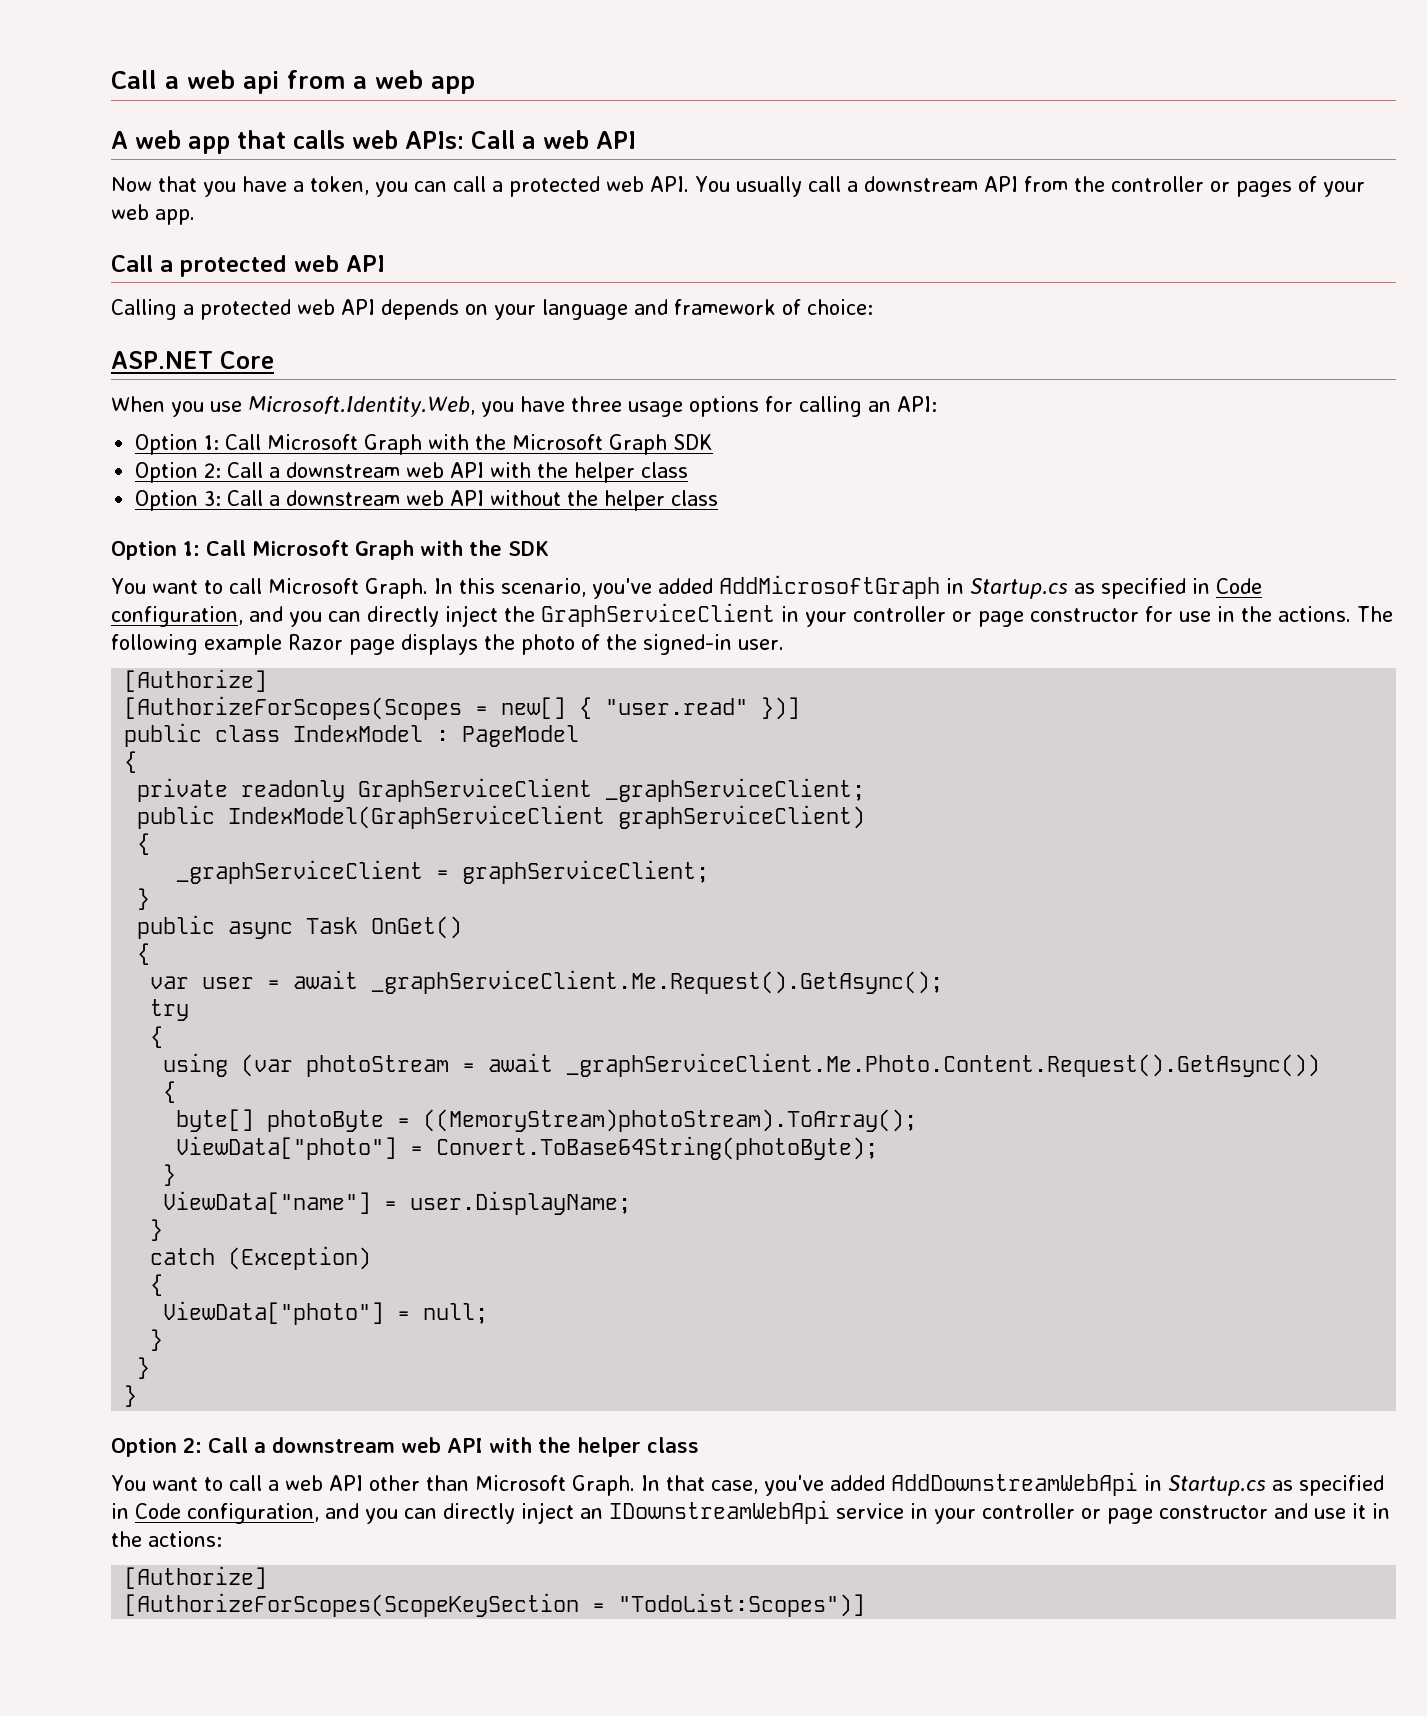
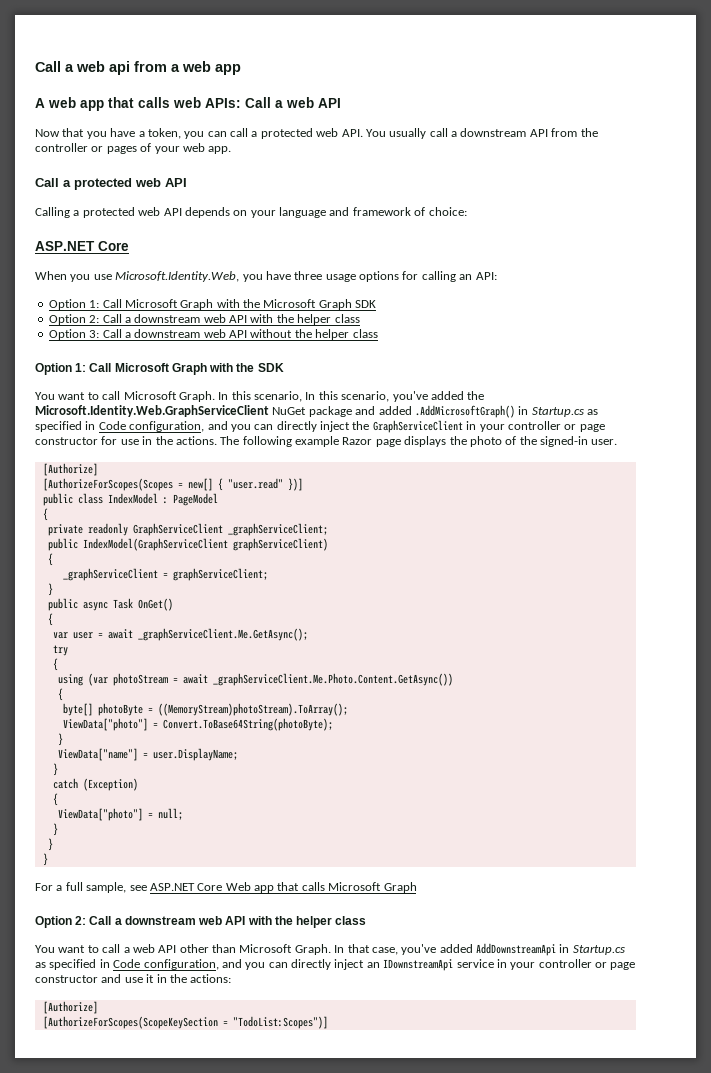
[591,575,940,599] you've added AddMicrosoftGraph -> [305,391,485,402] [35,405,515,418] In this scenario, you've added the Microsoft.Identity.Web.GraphServiceClient NuGet package and added .AddMicrosoftGraph()
[371,970,944,994] _graphServiceClient.Me.Request().GetAsync(); -> [137,628,308,641] _graphServiceClient.Me.GetAsync();
[566,1053,1321,1077] _graphServiceClient.Me.Photo.Content.Request().GetAsync()) -> [212,673,453,686] _graphServiceClient.Me.Photo.Content.GetAsync())
(138, 1396) none -> [35,882,417,893] // For a full sample, see ASP.NET Core Web app that calls Microsoft Graph
[890,1472,1138,1496] AddDownstreamWebApi -> [476,943,556,956] AddDownstreamApi
[609,1500,830,1524] IDownstreamWebApi -> [383,959,454,971] IDownstreamApi

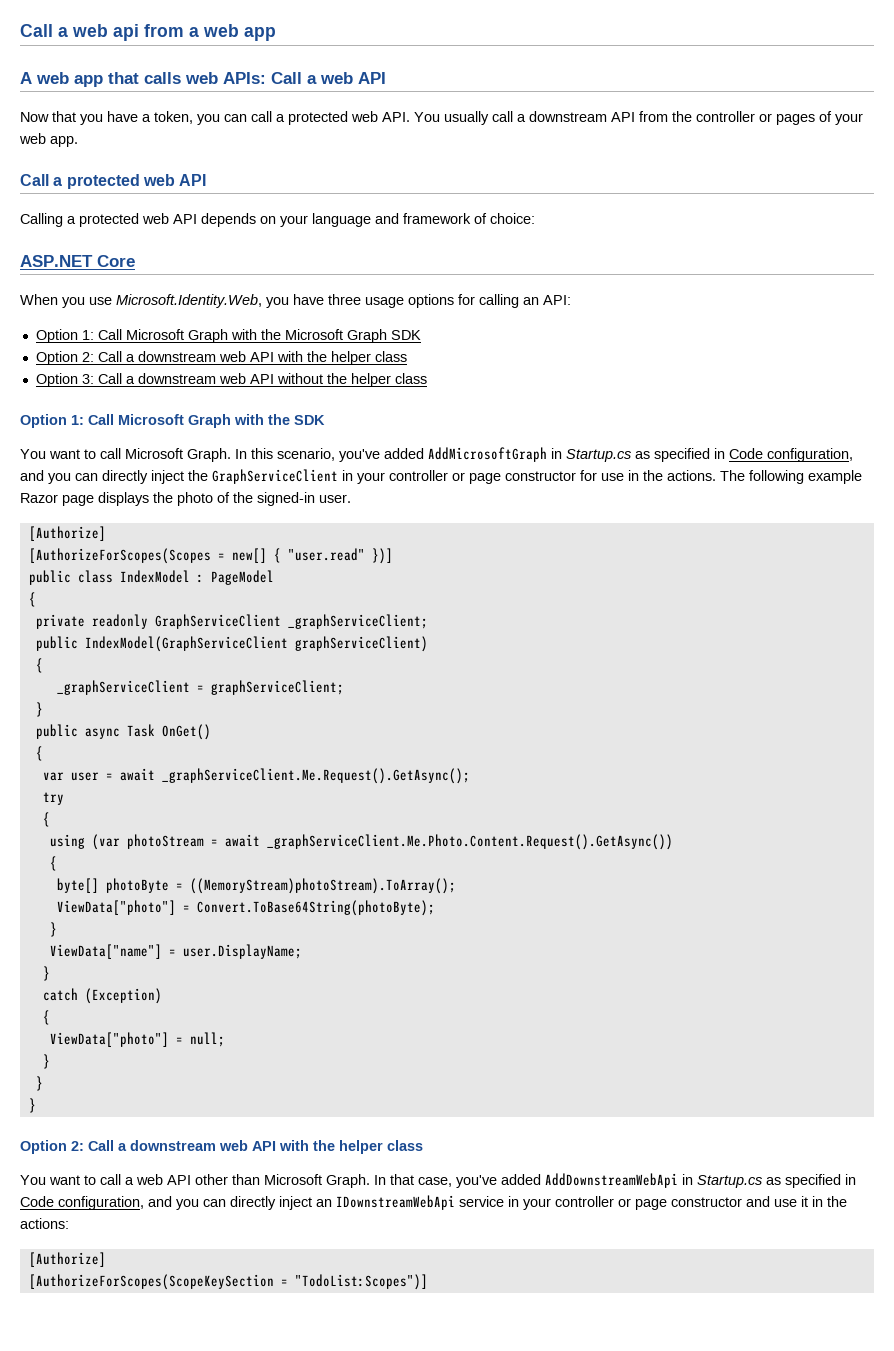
[305,391,485,402] [35,405,515,418] In this scenario, you've added the Microsoft.Identity.Web.GraphServiceClient NuGet package and added .AddMicrosoftGraph() -> [339,447,547,462] you've added AddMicrosoftGraph
[137,628,308,641] _graphServiceClient.Me.GetAsync(); -> [161,768,470,784] _graphServiceClient.Me.Request().GetAsync();
[212,673,453,686] _graphServiceClient.Me.Photo.Content.GetAsync()) -> [266,834,673,850] _graphServiceClient.Me.Photo.Content.Request().GetAsync())
[35,882,417,893] // For a full sample, see ASP.NET Core Web app that calls Microsoft Graph -> (36, 1105) none
[476,943,556,956] AddDownstreamApi -> [545,1173,678,1188] AddDownstreamWebApi
[383,959,454,971] IDownstreamApi -> [336,1195,455,1210] IDownstreamWebApi

